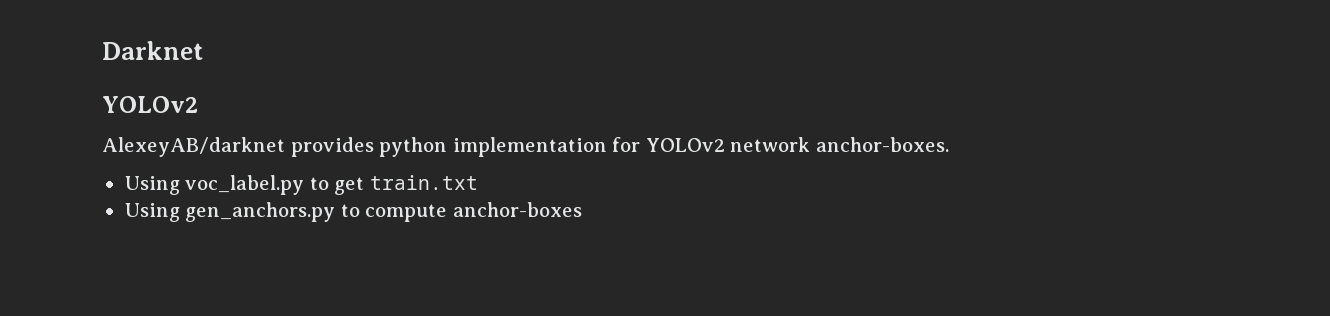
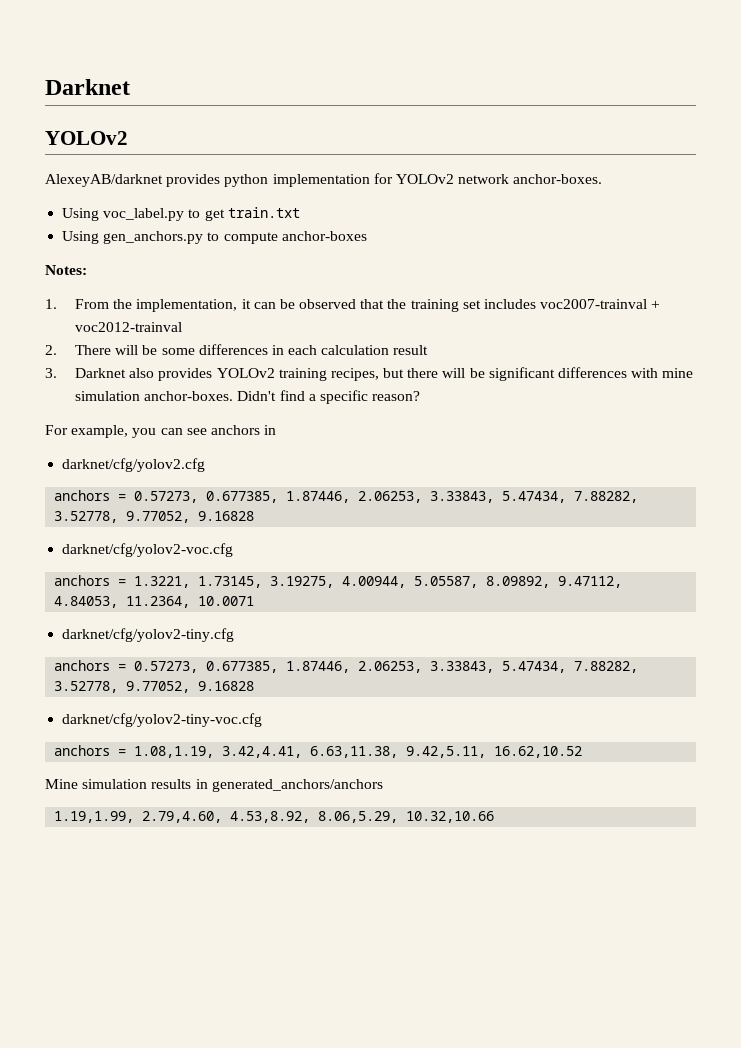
(582, 209) none -> [45,265,87,275] [45,299,661,312] [74,322,182,332] [45,344,429,355] [45,367,694,381] [74,390,421,404] [45,425,277,438] [62,458,206,472] [54,490,639,503] [54,511,255,523] [62,543,234,557] [54,575,623,588] [54,596,255,608] [62,628,235,642] [54,660,639,673] [54,681,255,693] [62,713,263,727] [54,745,583,758] [45,779,383,792] [54,811,495,823] // Notes: // 1. From the implementation, it can be observed that the training set includes voc2007-trainval + voc2012-trainval // 2. There will be some differences in each calculation result // 3. Darknet also provides YOLOv2 training recipes, but there will be significant differences with mine simulation anchor-boxes. Didn't find a specific reason? // For example, you can see anchors in // darknet/cfg/yolov2.cfg // anchors = 0.57273, 0.677385, 1.87446, 2.06253, 3.33843, 5.47434, 7.88282, 3.52778, 9.77052, 9.16828 // darknet/cfg/yolov2-voc.cfg // anchors = 1.3221, 1.73145, 3.19275, 4.00944, 5.05587, 8.09892, 9.47112, 4.84053, 11.2364, 10.0071 // darknet/cfg/yolov2-tiny.cfg // anchors = 0.57273, 0.677385, 1.87446, 2.06253, 3.33843, 5.47434, 7.88282, 3.52778, 9.77052, 9.16828 // darknet/cfg/yolov2-tiny-voc.cfg // anchors = 1.08,1.19, 3.42,4.41, 6.63,11.38, 9.42,5.11, 16.62,10.52 // Mine simulation results in generated_anchors/anchors // 1.19,1.99, 2.79,4.60, 4.53,8.92, 8.06,5.29, 10.32,10.66

